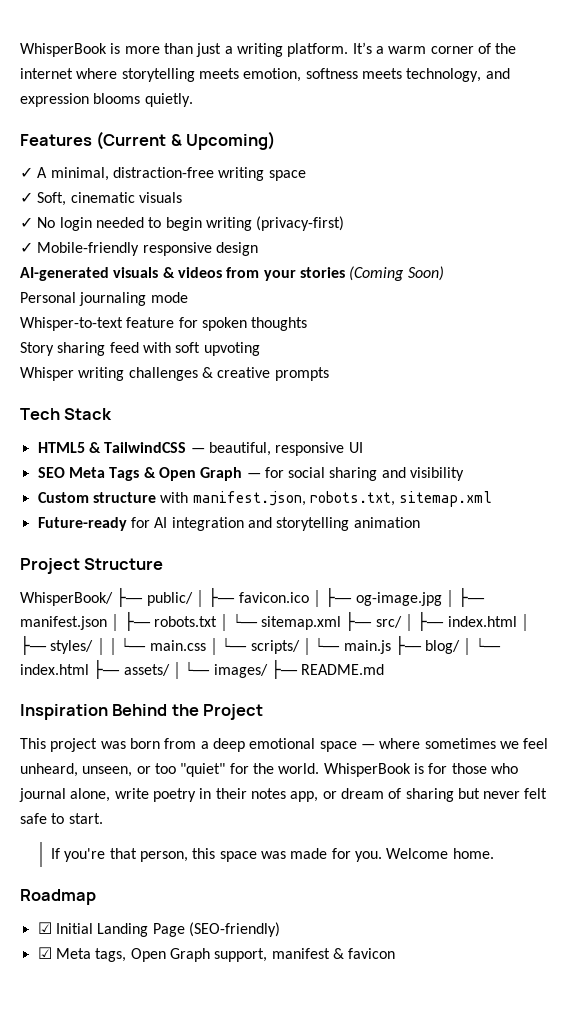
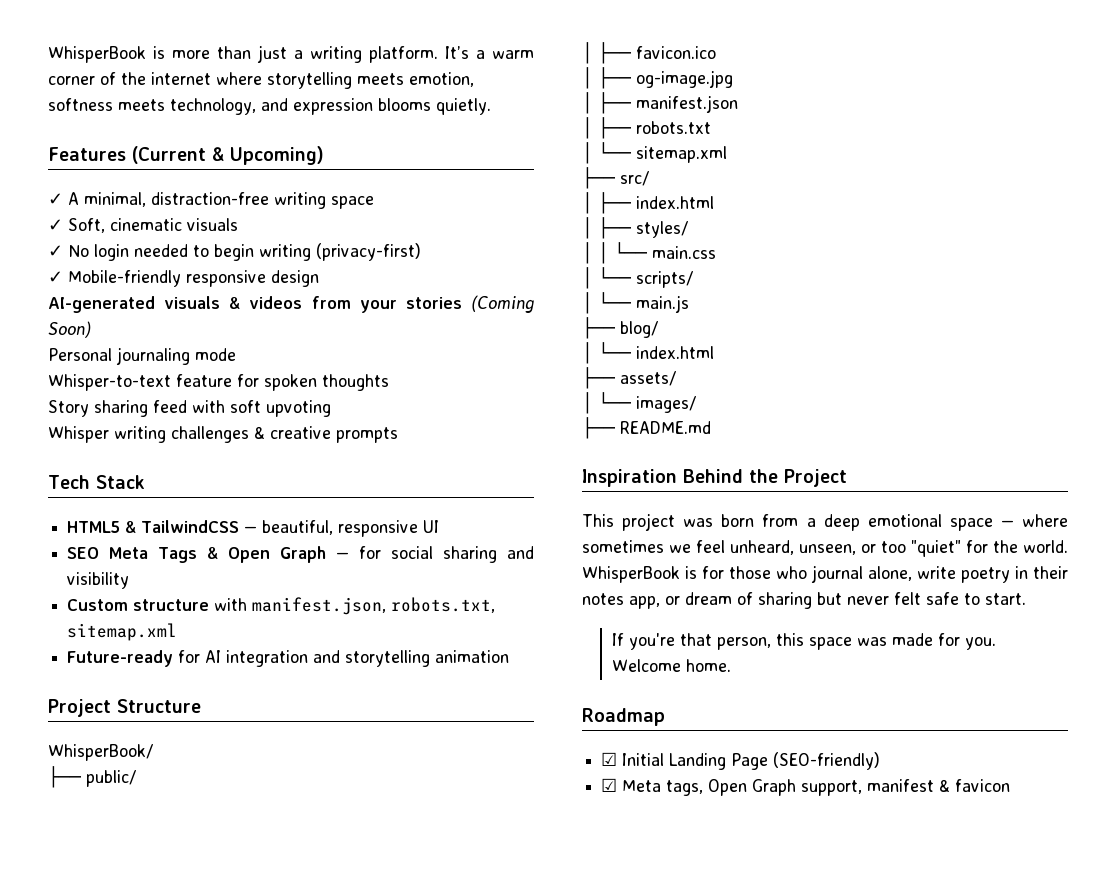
(113, 599) none -> (153, 752) //
(193, 599) none -> (136, 778) //
(309, 597) none -> (716, 52) //
(442, 599) none -> (733, 79) //
(107, 623) none -> (738, 104) //
(217, 621) none -> (711, 127) //
(341, 623) none -> (727, 154) //
(402, 622) none -> (649, 178) //
(517, 621) none -> (714, 202) //
(94, 647) none -> (688, 229) //
(206, 645) none -> (716, 252) //
(300, 647) none -> (693, 279) //
(391, 647) none -> (689, 304) //
(461, 647) none -> (658, 329) //
(89, 669) none -> (714, 352) //
(170, 670) none -> (676, 378) //
(268, 671) none -> (696, 404) //

